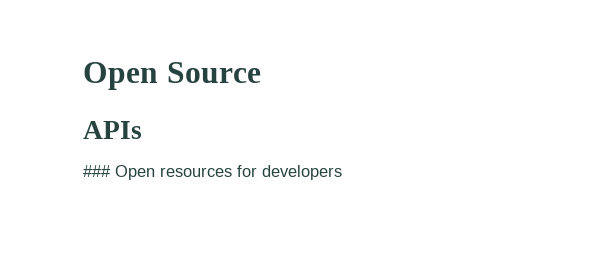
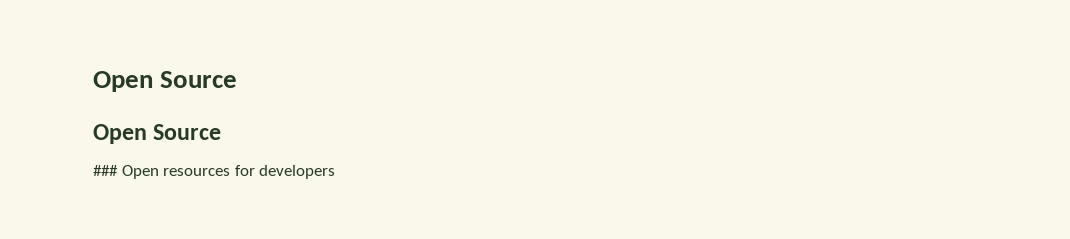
[83,62,261,90] [83,121,142,139] Open Source // APIs -> [93,71,238,92] [93,124,222,144] Open Source // Open Source

